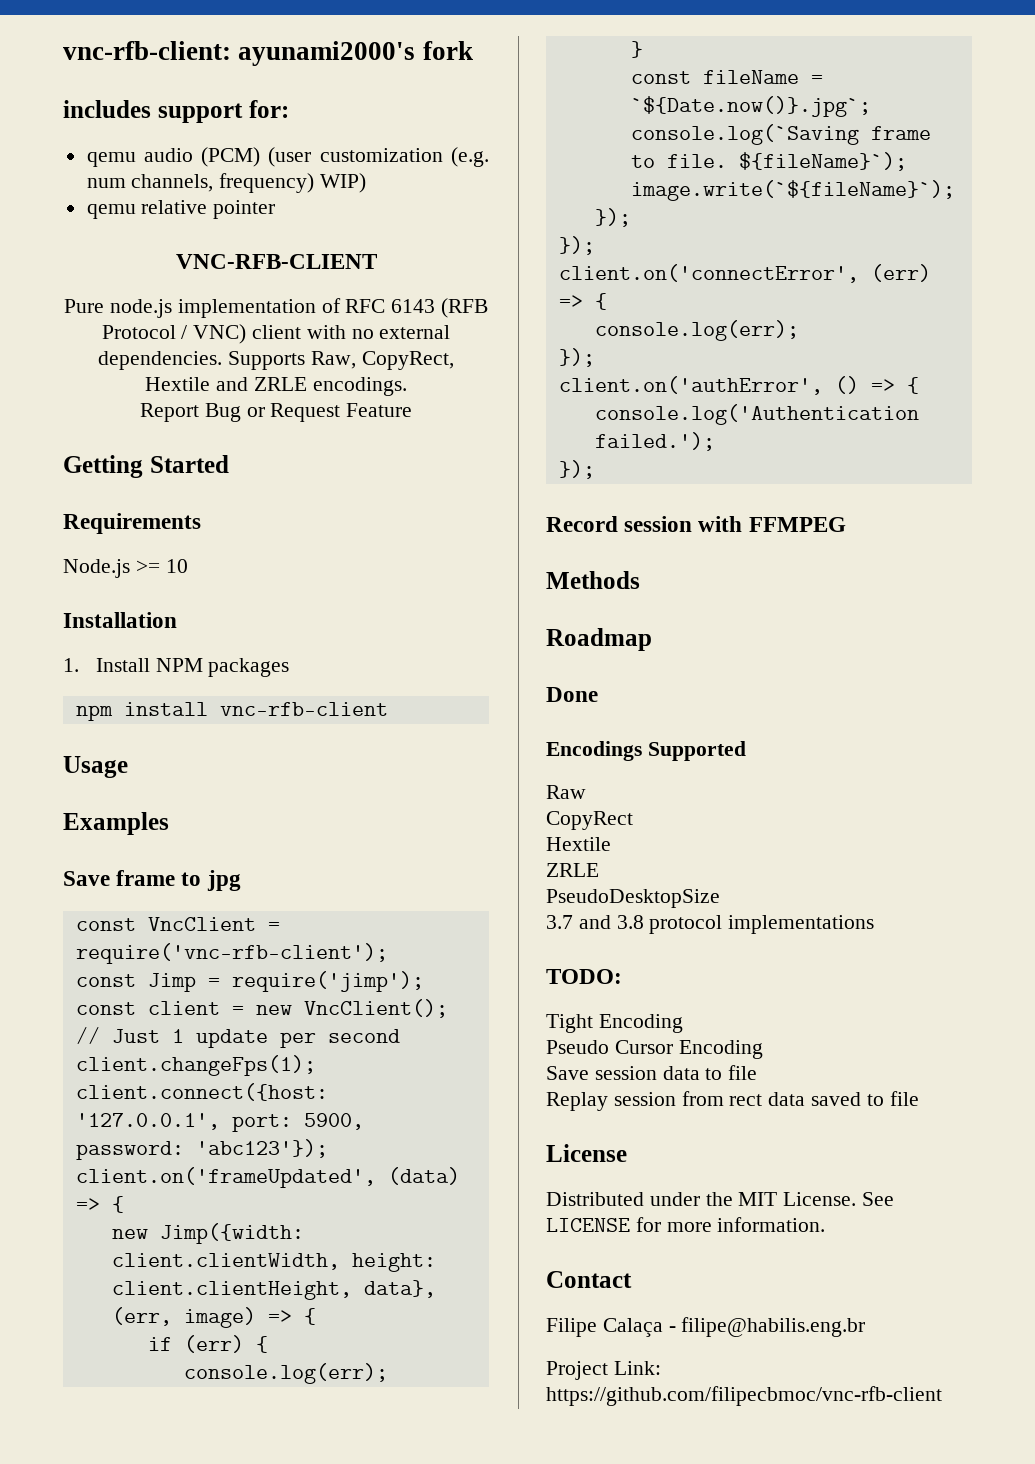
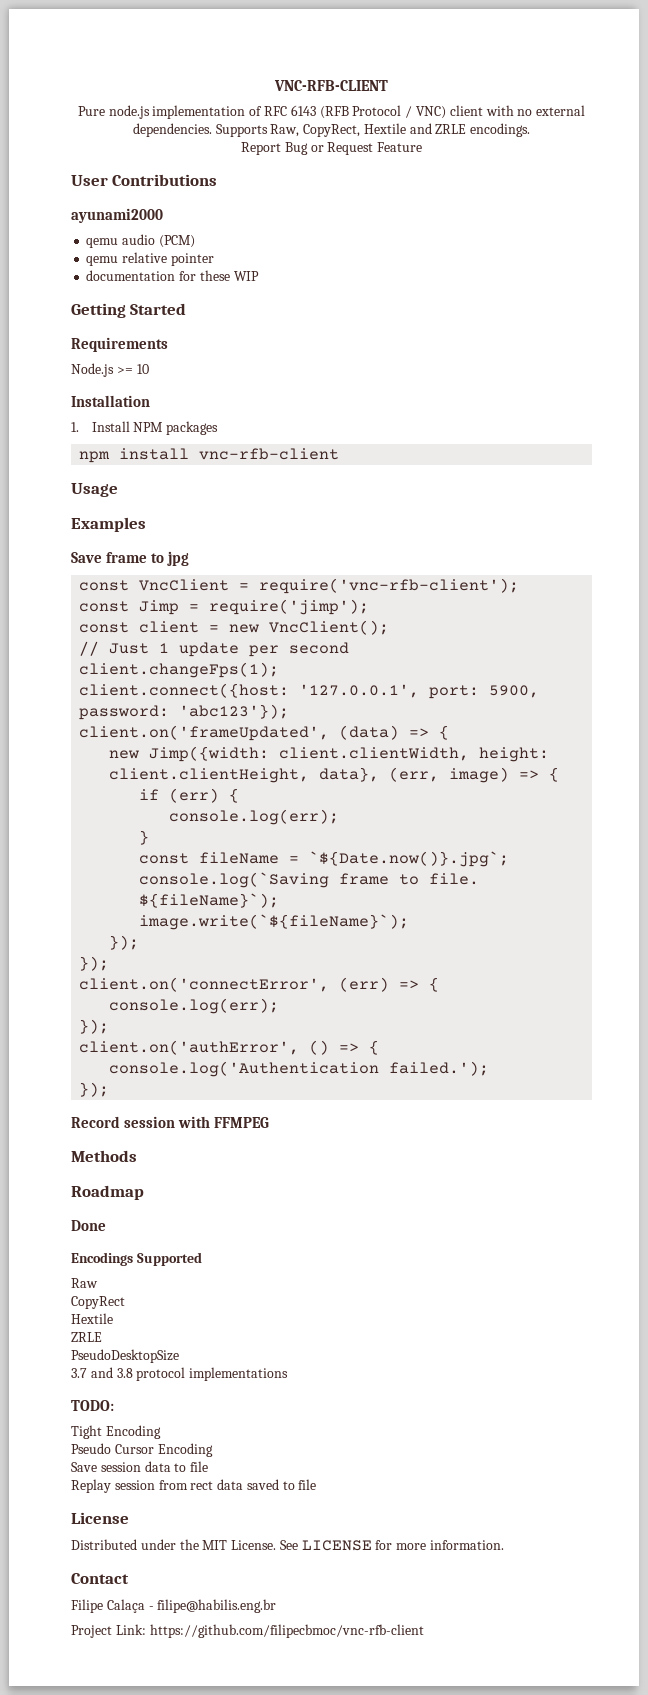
[63,41,473,66] [63,100,289,123] [86,147,489,167] [86,173,367,193] [86,200,276,219] vnc-rfb-client: ayunami2000's fork // includes support for: // qemu audio (PCM) (user customization (e.g. num channels, frequency) WIP) // qemu relative pointer // -> (274, 85) none
(413, 410) none -> [71,174,218,186] [71,208,163,223] [86,234,195,248] [86,252,214,266] [86,270,259,281] // User Contributions // ayunami2000 // qemu audio (PCM) // qemu relative pointer // documentation for these WIP

